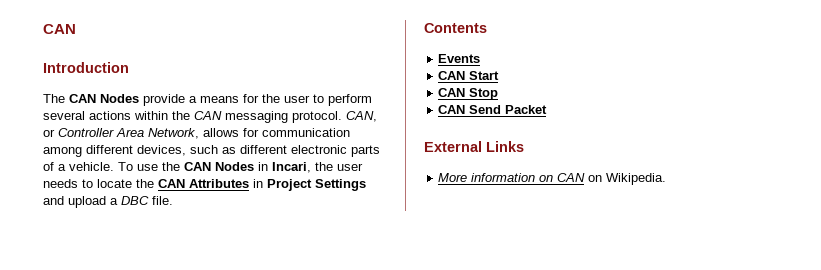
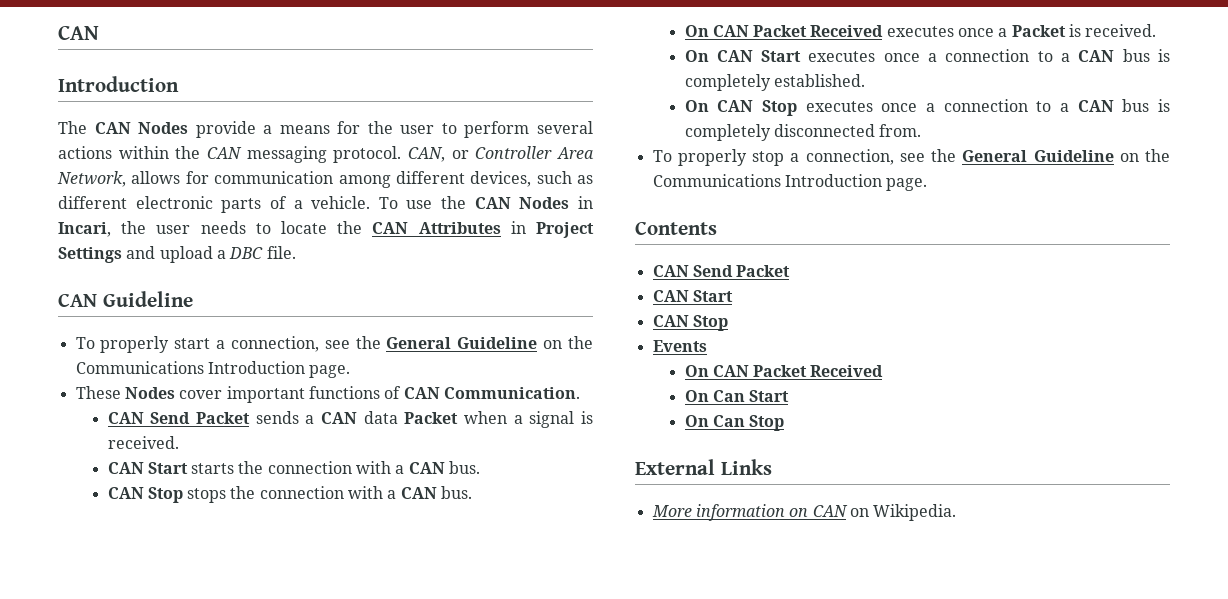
[424,23,487,33] [438,54,481,63] [438,71,500,80] [438,88,499,100] [438,105,548,114] Contents // Events // CAN Start // CAN Stop // CAN Send Packet -> [58,291,193,307] [75,336,593,353] [75,361,351,378] [75,386,580,403] [107,411,593,428] [107,436,179,449] [107,461,481,474] [107,486,473,503] [684,24,1157,37] [684,49,1170,62] [684,74,865,91] [684,99,1170,116] [684,124,922,141] [652,149,1170,166] [652,174,928,191] [635,222,717,235] [652,265,791,277] [652,290,733,302] [652,315,728,331] [652,340,707,352] [684,365,884,377] [684,390,790,402] [684,415,785,431] CAN Guideline // To properly start a connection, see the General Guideline on the Communications Introduction page. // These Nodes cover important functions of CAN Communication. // CAN Send Packet sends a CAN data Packet when a signal is received. // CAN Start starts the connection with a CAN bus. // CAN Stop stops the connection with a CAN bus. // On CAN Packet Received executes once a Packet is received. // On CAN Start executes once a connection to a CAN bus is completely established. // On CAN Stop executes once a connection to a CAN bus is completely disconnected from. // To properly stop a connection, see the General Guideline on the Communications Introduction page. // Contents // CAN Send Packet // CAN Start // CAN Stop // Events // On CAN Packet Received // On Can Start // On Can Stop

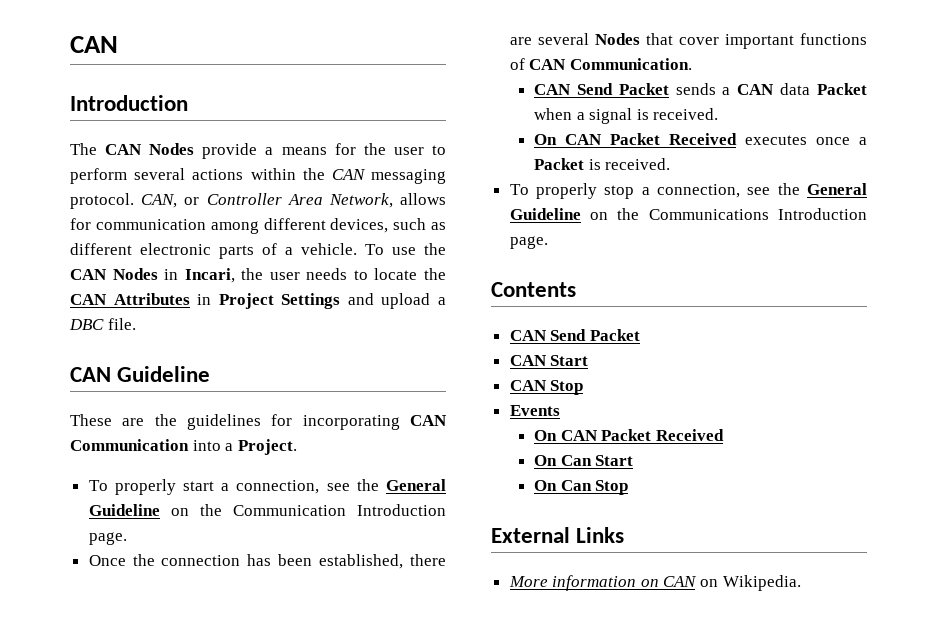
(193, 299) none -> [70,414,447,430] [70,439,297,455] // These are the guidelines for incorporating CAN Communication into a Project.
[75,361,351,378] [75,386,175,399] Communications Introduction page. // These Nodes -> [232,504,446,516] [88,532,127,545] [88,554,446,569] [509,33,673,45] Communication Introduction page. // Once the connection has been established, there are several Nodes that
[107,461,481,474] [107,486,473,503] // CAN Start starts the connection with a CAN bus. // CAN Stop stops the connection with a CAN bus. -> (719, 114) none
[684,49,1170,62] [684,74,865,91] [684,99,1170,116] [684,124,922,141] // On CAN Start executes once a connection to a CAN bus is completely established. // On CAN Stop executes once a connection to a CAN bus is completely disconnected from. -> (671, 164) none

